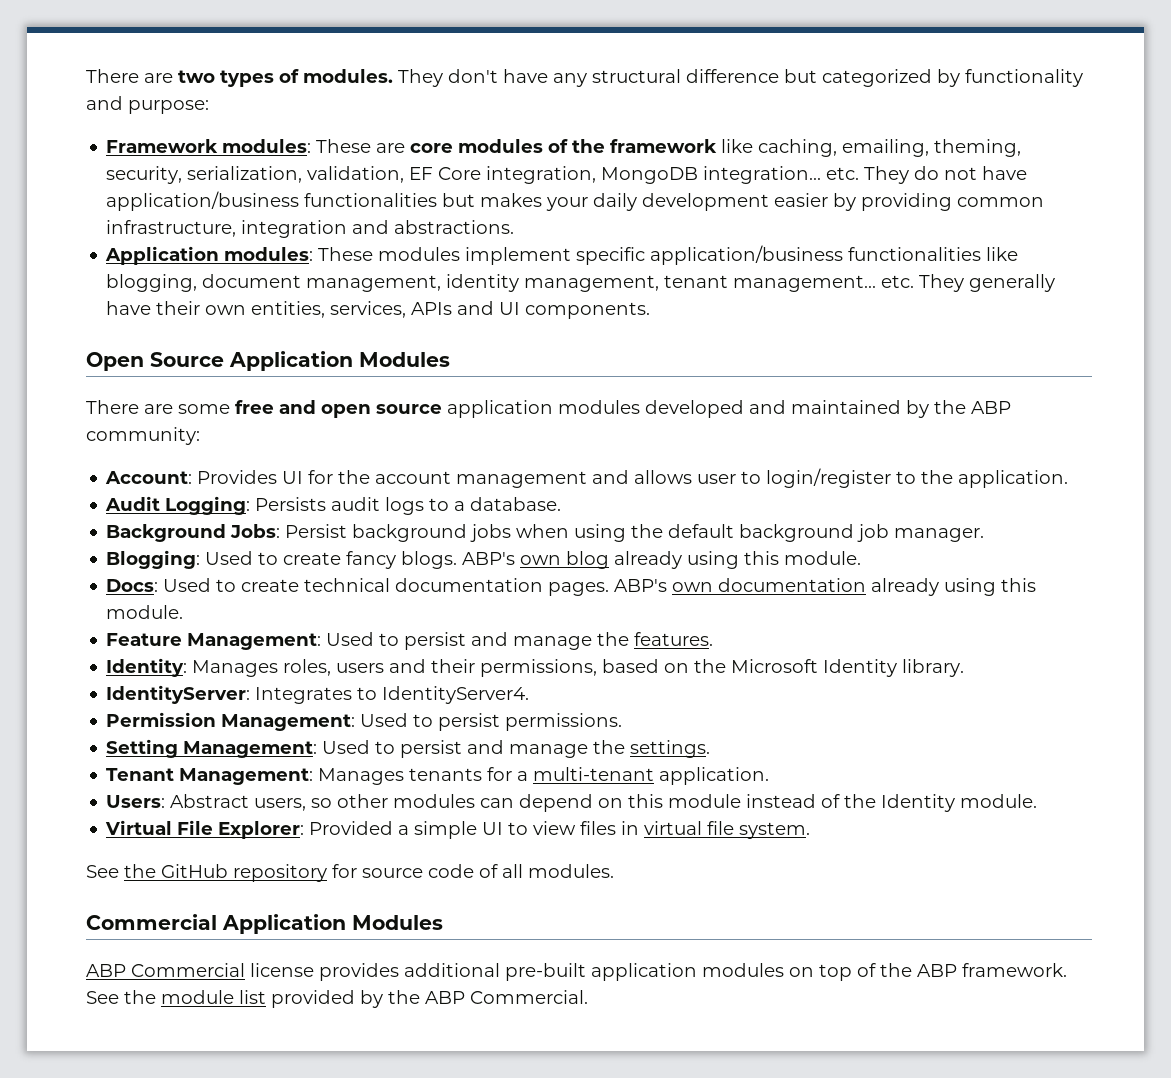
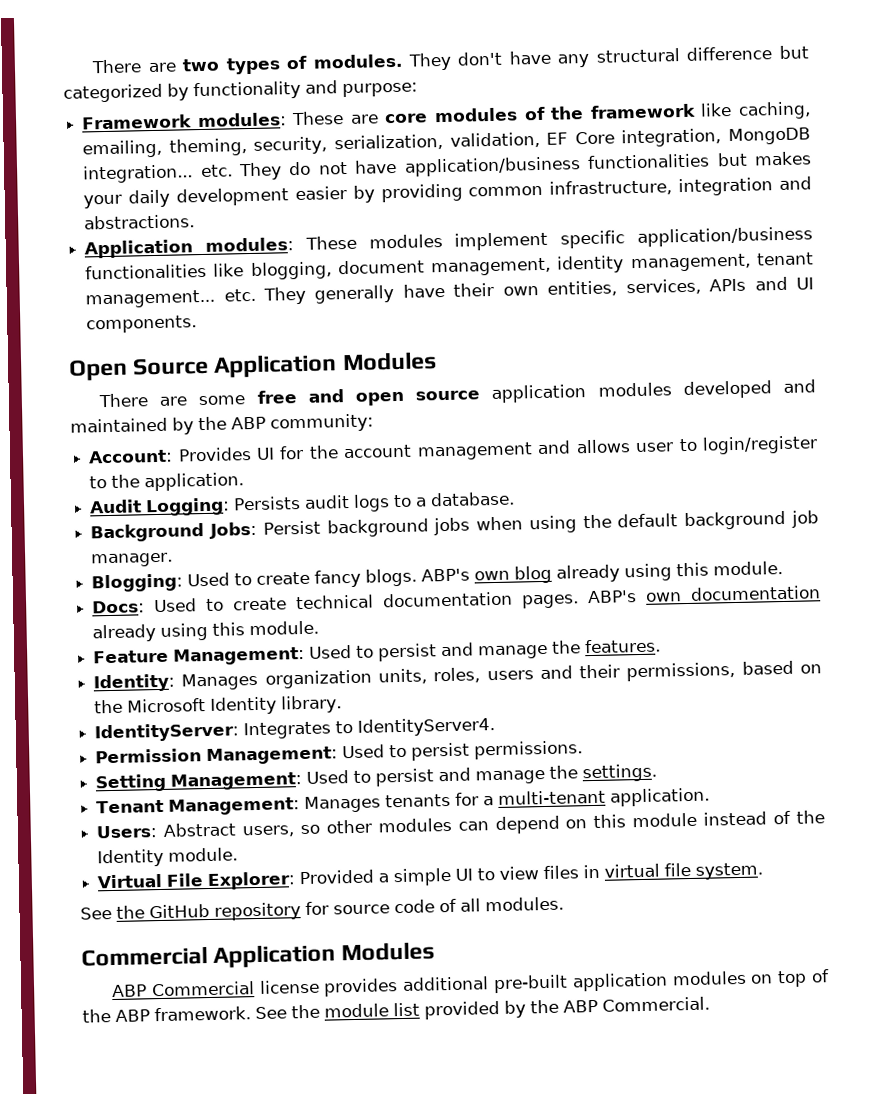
(279, 668) none -> [264,668,428,689] organization units,

